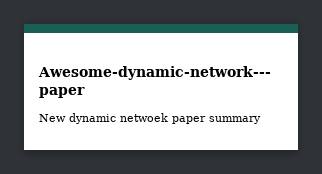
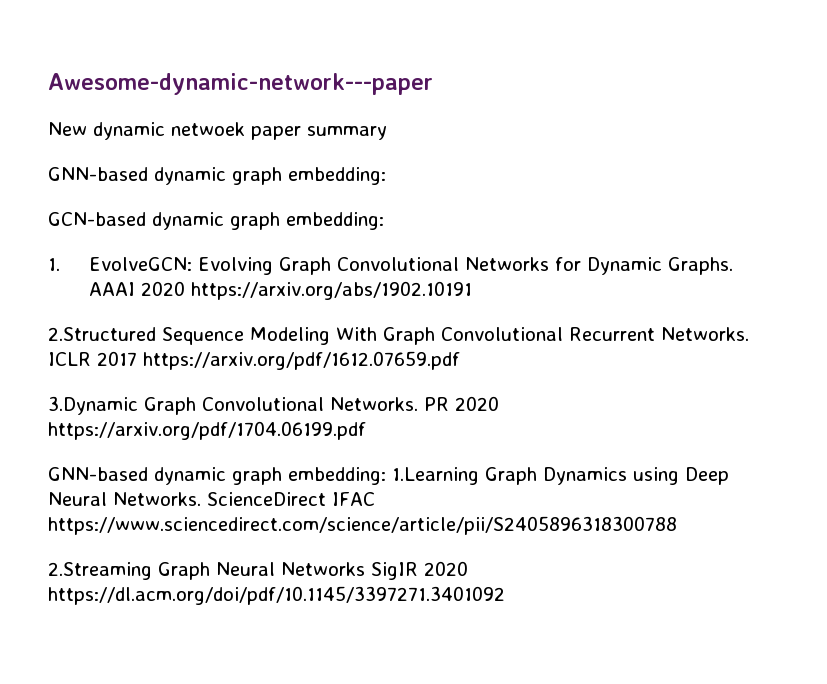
(261, 120) none -> [48,167,386,185] [48,212,384,230] [48,257,733,275] [88,281,472,300] [48,327,749,345] [48,351,460,370] [48,396,499,415] [48,421,366,440] [48,467,729,485] [48,492,375,506] [48,516,677,535] [48,561,468,580] [48,586,505,605] // GNN-based dynamic graph embedding: // GCN-based dynamic graph embedding: // 1. EvolveGCN: Evolving Graph Convolutional Networks for Dynamic Graphs. AAAI 2020 https://arxiv.org/abs/1902.10191 // 2.Structured Sequence Modeling With Graph Convolutional Recurrent Networks. ICLR 2017 https://arxiv.org/pdf/1612.07659.pdf // 3.Dynamic Graph Convolutional Networks. PR 2020 https://arxiv.org/pdf/1704.06199.pdf // GNN-based dynamic graph embedding: 1.Learning Graph Dynamics using Deep Neural Networks. ScienceDirect IFAC https://www.sciencedirect.com/science/article/pii/S2405896318300788 // 2.Streaming Graph Neural Networks SigIR 2020 https://dl.acm.org/doi/pdf/10.1145/3397271.3401092

